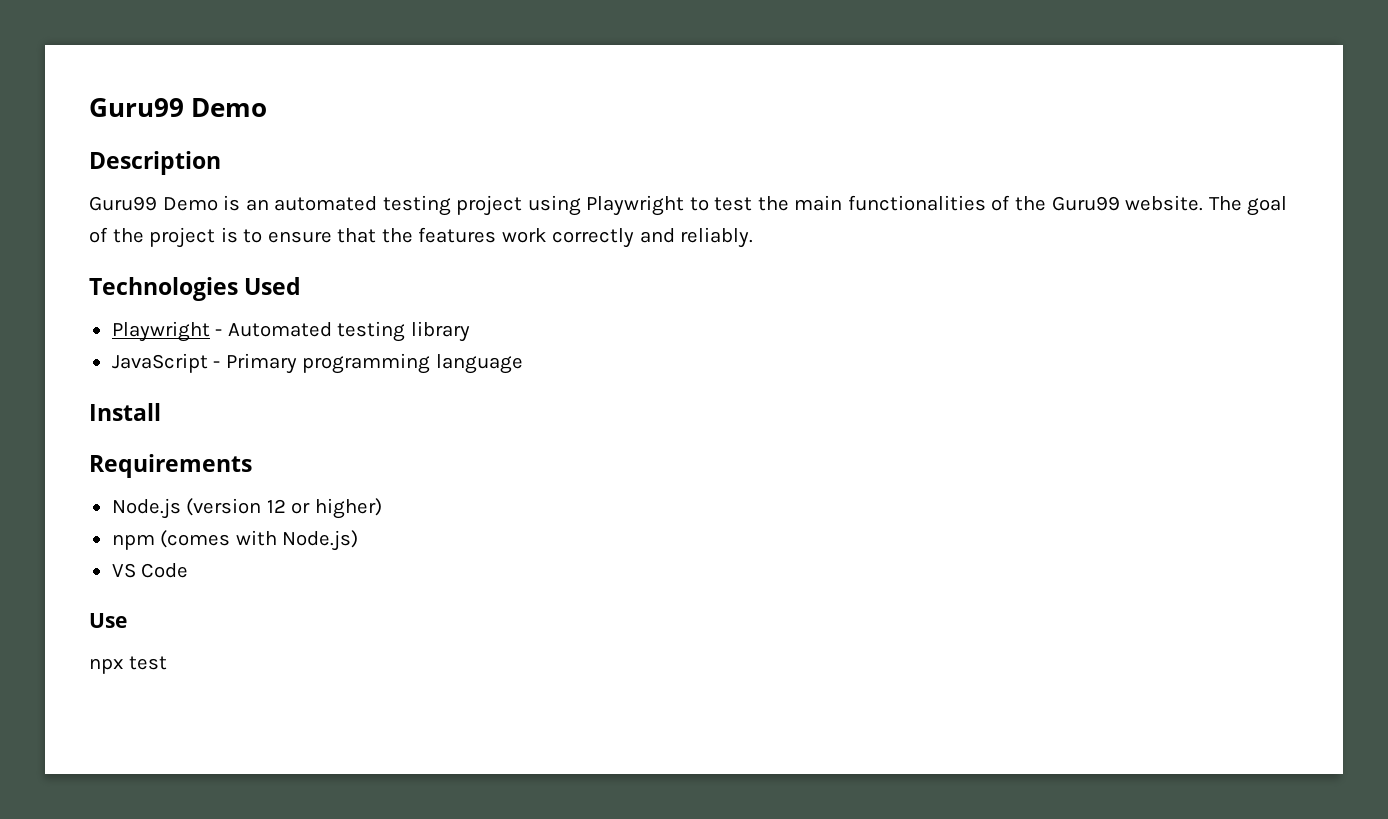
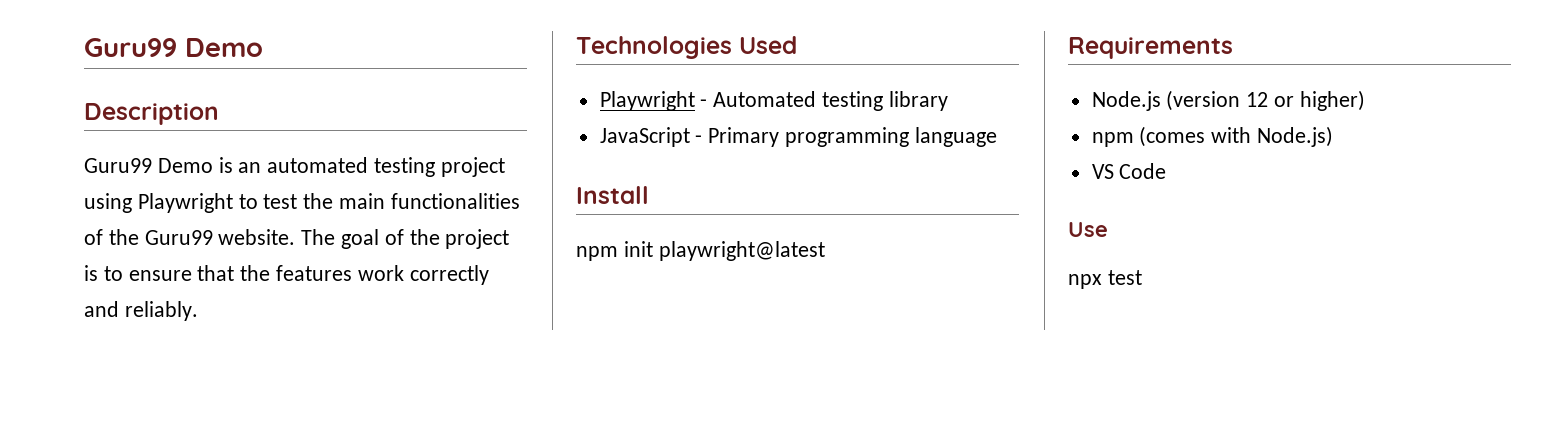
(161, 412) none -> [576,241,825,261] // npm init playwright@latest

